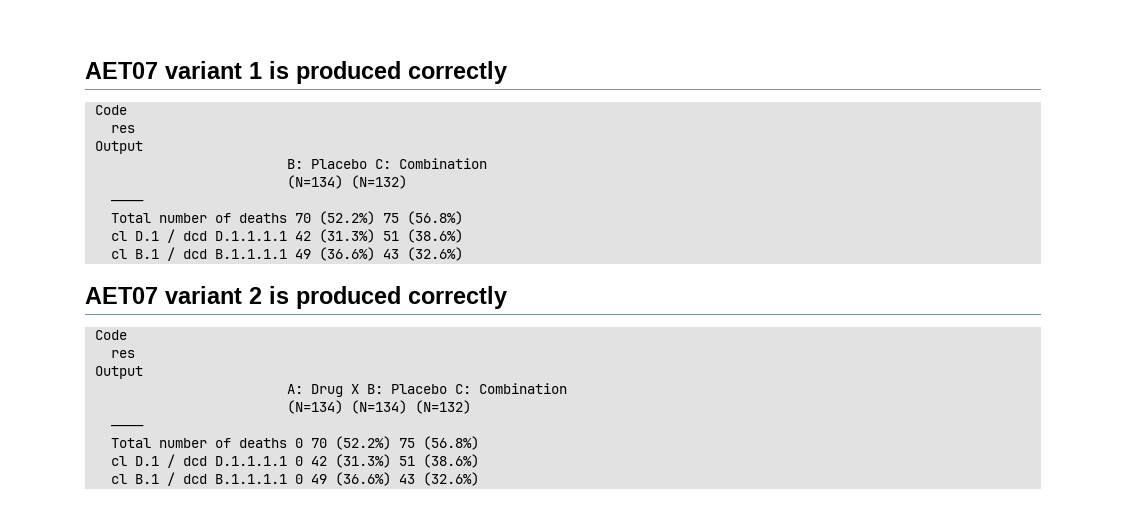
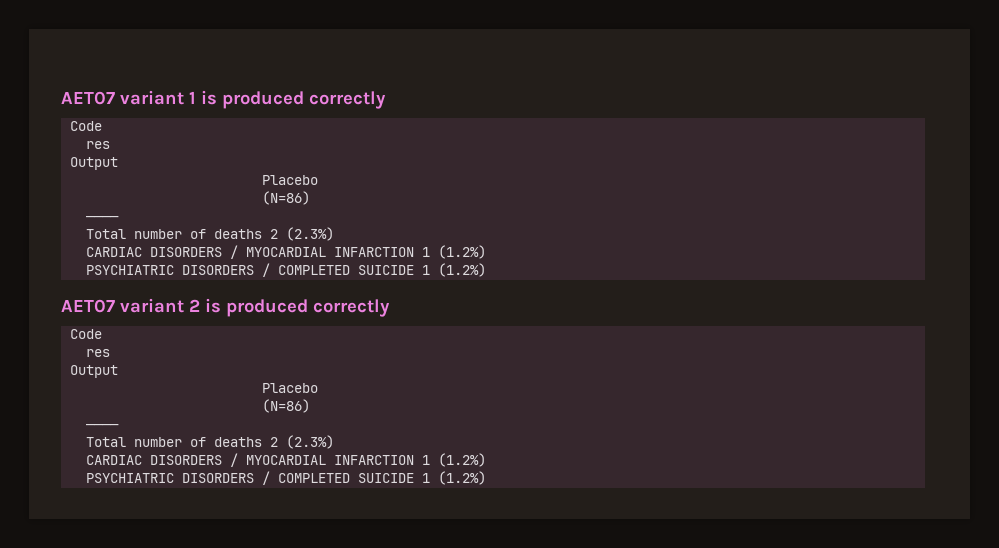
[286,158,487,169] [286,175,407,189] [110,200,144,205] [110,211,463,225] [110,229,463,243] [110,247,463,261] B: Placebo C: Combination // (N=134) (N=132) // ———— // Total number of deaths 70 (52.2%) 75 (56.8%) // cl D.1 / dcd D.1.1.1.1 42 (31.3%) 51 (38.6%) // cl B.1 / dcd B.1.1.1.1 49 (36.6%) 43 (32.6%) -> [261,175,318,185] [261,191,310,205] [85,216,119,221] [85,227,334,241] [85,245,486,259] [85,263,486,277] Placebo // (N=86) // ———— // Total number of deaths 2 (2.3%) // CARDIAC DISORDERS / MYOCARDIAL INFARCTION 1 (1.2%) // PSYCHIATRIC DISORDERS / COMPLETED SUICIDE 1 (1.2%)
[286,383,567,397] [286,400,471,414] [110,425,144,430] [110,436,479,450] [110,454,479,468] [110,472,479,486] A: Drug X B: Placebo C: Combination // (N=134) (N=134) (N=132) // ———— // Total number of deaths 0 70 (52.2%) 75 (56.8%) // cl D.1 / dcd D.1.1.1.1 0 42 (31.3%) 51 (38.6%) // cl B.1 / dcd B.1.1.1.1 0 49 (36.6%) 43 (32.6%) -> [261,383,318,393] [261,399,310,413] [85,424,119,429] [85,435,334,449] [85,453,486,467] [85,471,486,485] Placebo // (N=86) // ———— // Total number of deaths 2 (2.3%) // CARDIAC DISORDERS / MYOCARDIAL INFARCTION 1 (1.2%) // PSYCHIATRIC DISORDERS / COMPLETED SUICIDE 1 (1.2%)

